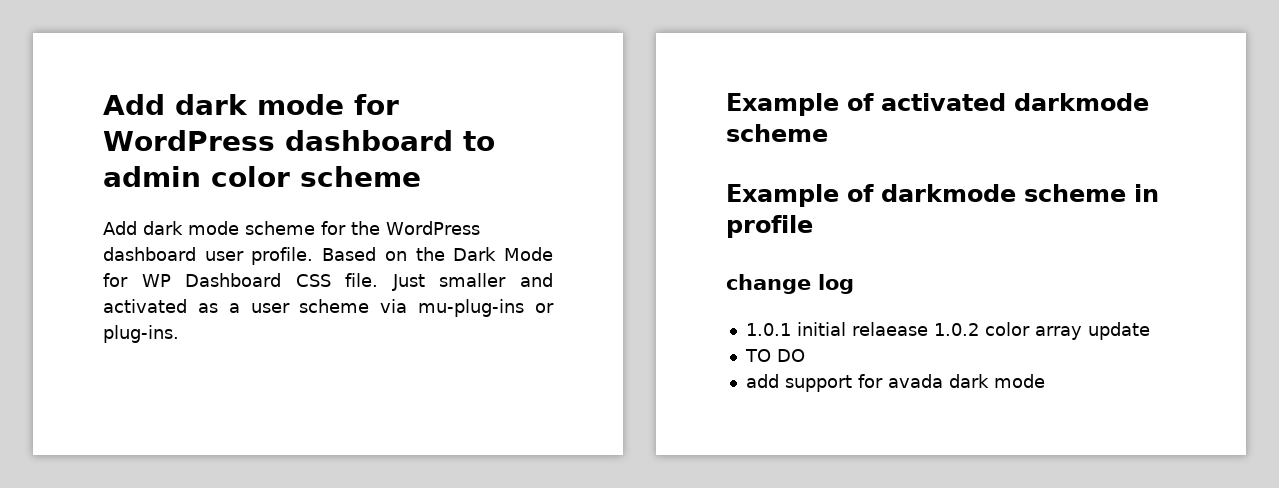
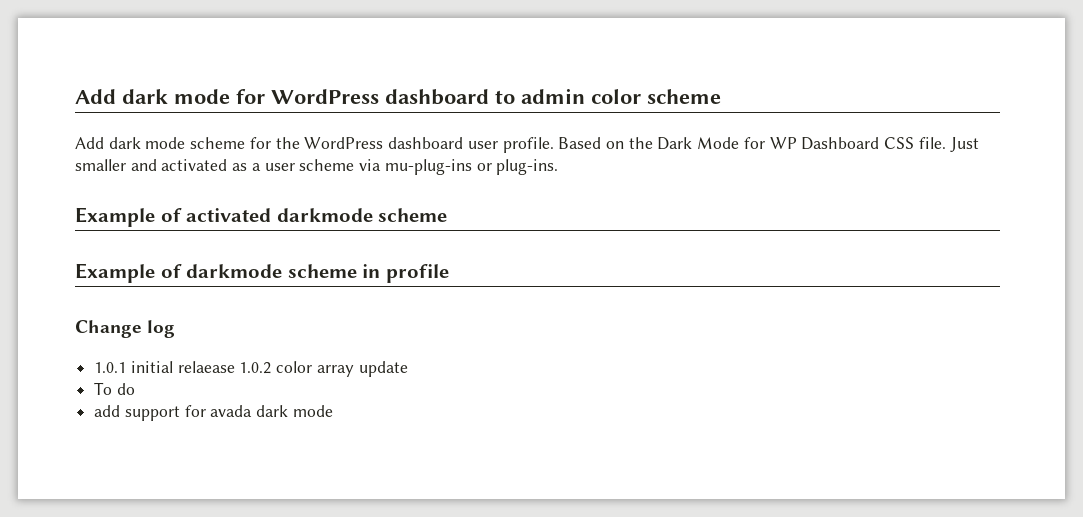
[726,274,811,294] change -> [75,320,142,338] Change
[744,349,805,362] TO DO -> [94,382,135,395] To do

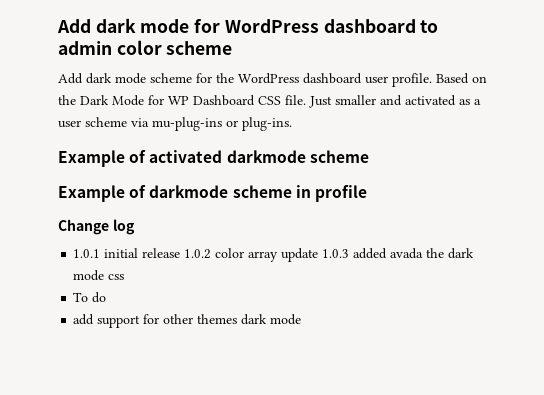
[177,361,235,373] relaease -> [142,248,181,258] release
(408, 369) none -> [322,248,475,259] [73,270,125,281] 1.0.3 added avada the dark mode css
[210,405,253,417] avada -> [163,314,238,324] other themes

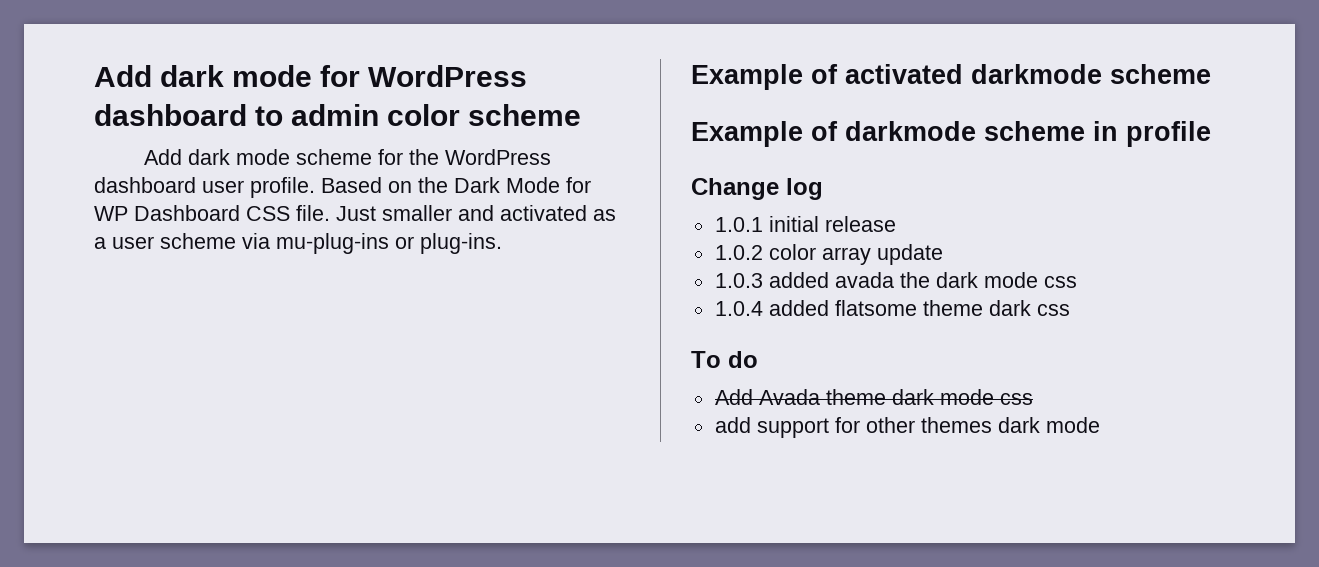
(181, 253) none -> (896, 224) //
(319, 255) none -> (943, 254) //
[73,292,107,303] To do -> [714,300,1070,316] [691,351,758,368] [714,389,1033,405] 1.0.4 added flatsome theme dark css // To do // Add Avada theme dark mode css

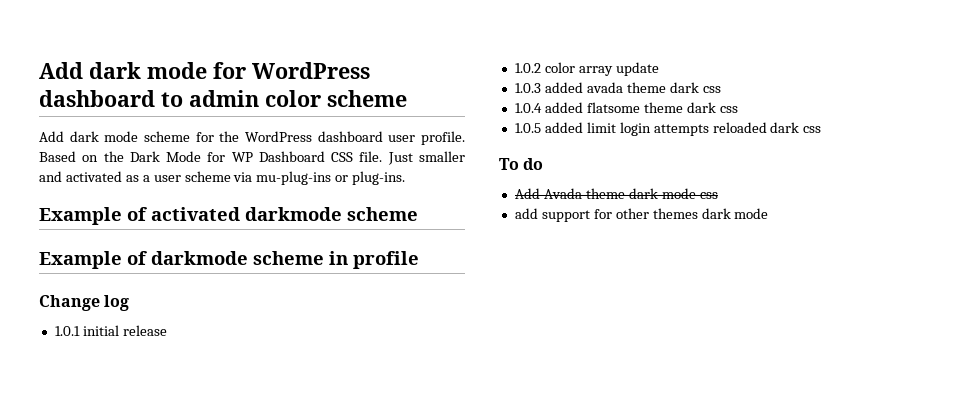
[899,272,1038,288] the dark mode -> [626,82,699,93] theme dark
(1070, 310) none -> [514,122,822,136] // 1.0.5 added limit login attempts reloaded dark css

